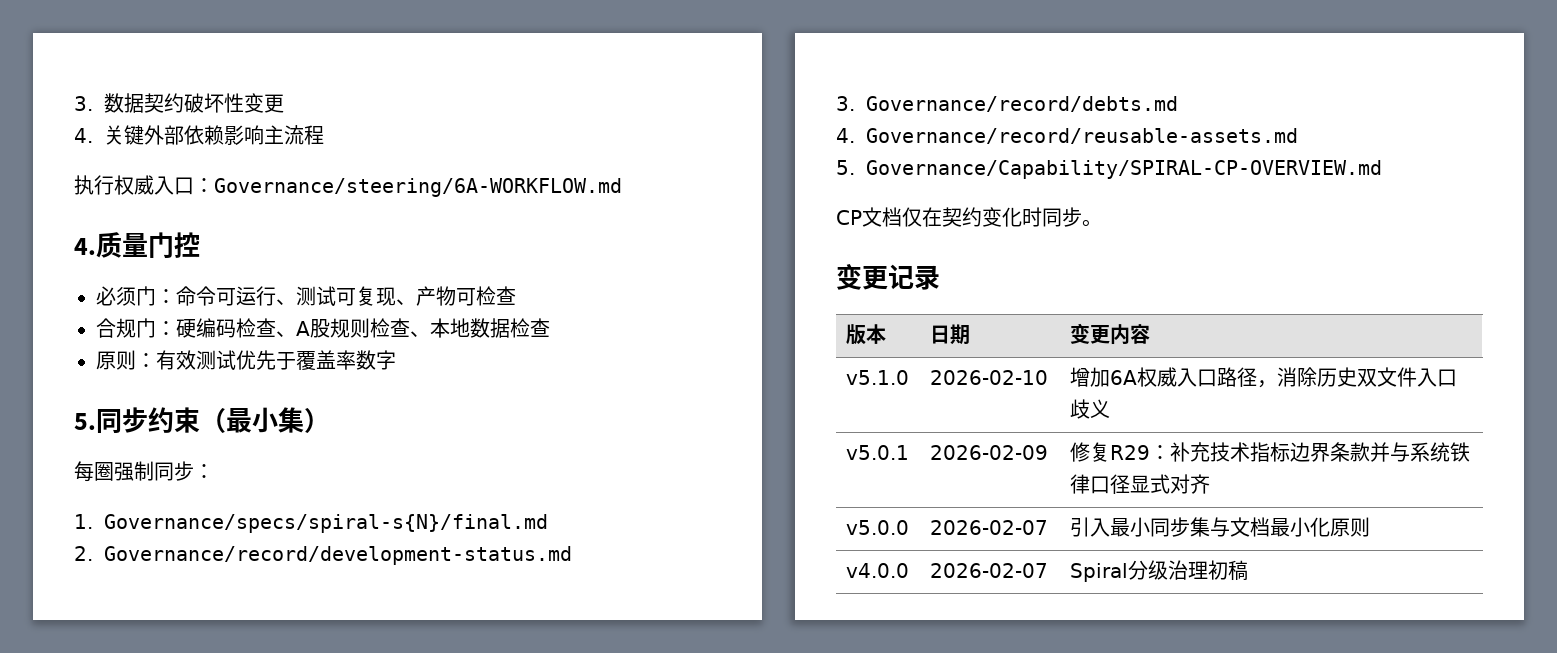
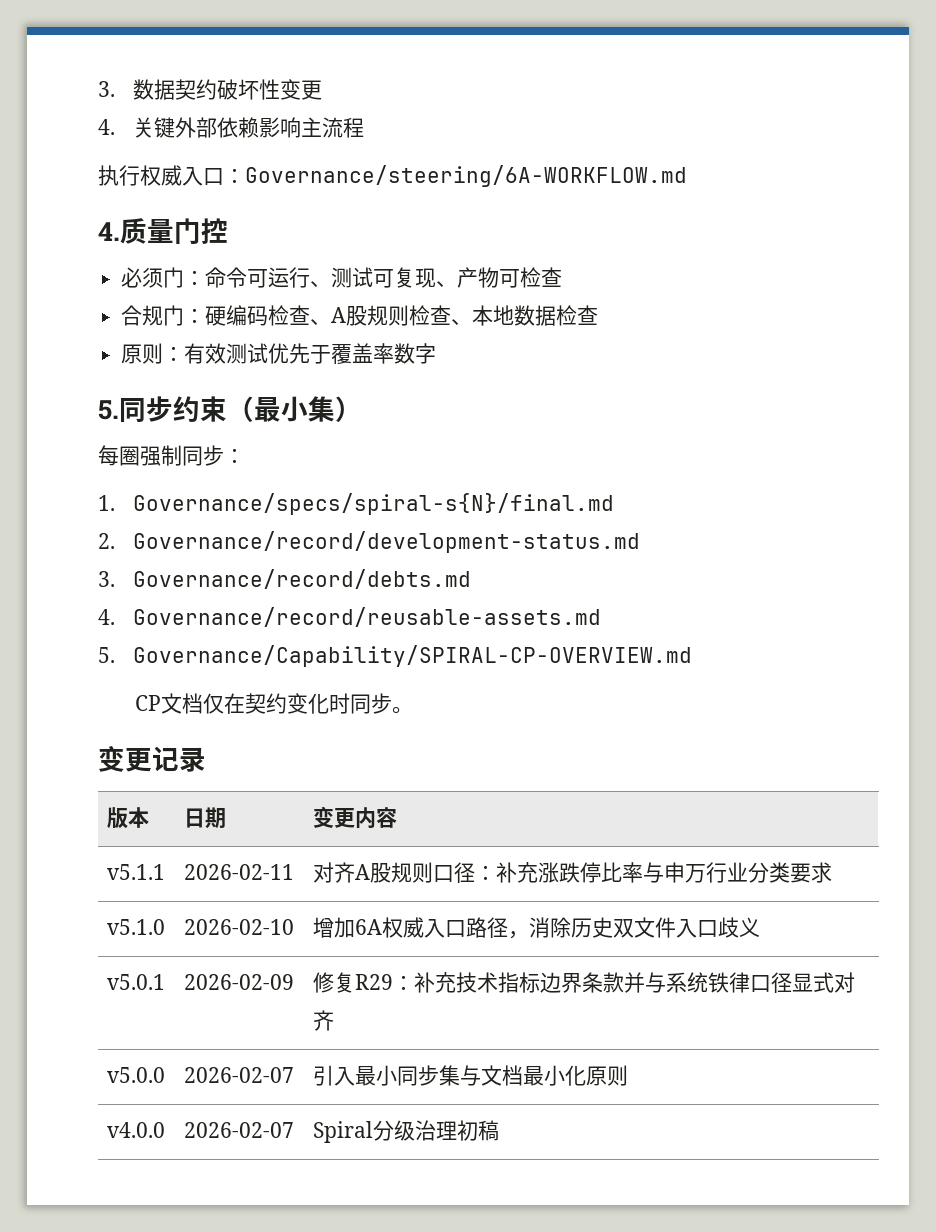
(1151, 334) none -> [107,864,166,880] [184,864,295,880] [313,862,833,883] // v5.1.1 | 2026-02-11 | 对齐A股规则口径：补充涨跌停比率与申万行业分类要求

